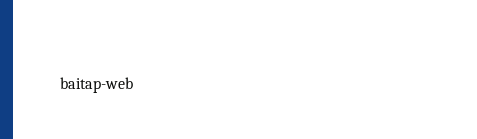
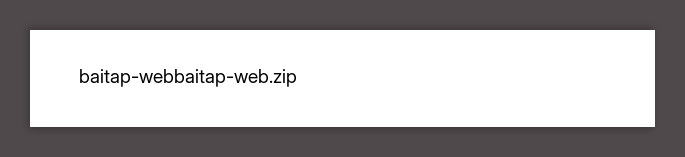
[60,77,133,93] baitap-web -> [79,69,297,87] baitap-webbaitap-web.zip

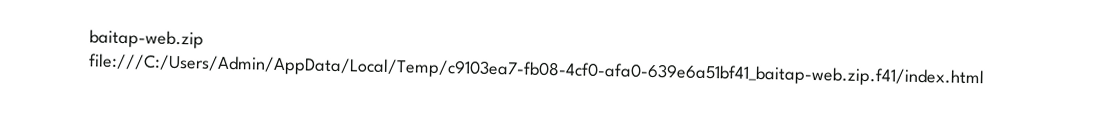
[79,69,297,87] baitap-webbaitap-web.zip -> [89,29,204,49] [88,53,985,88] baitap-web.zip file:///C:/Users/Admin/AppData/Local/Temp/c9103ea7-fb08-4cf0-afa0-639e6a51bf41_baitap-web.zip.f41/index.html

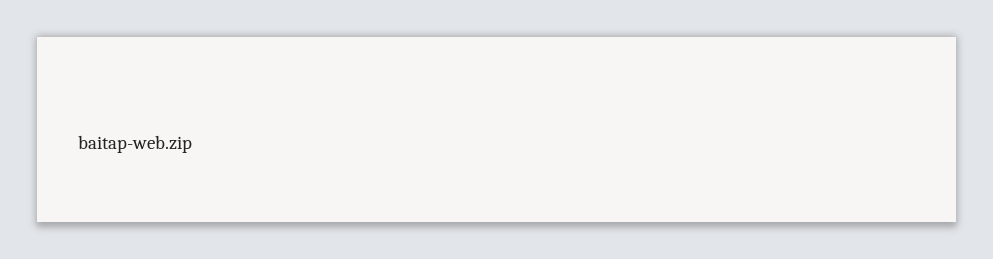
[88,53,985,88] file:///C:/Users/Admin/AppData/Local/Temp/c9103ea7-fb08-4cf0-afa0-639e6a51bf41_baitap-web.zip.f41/index.html -> (192, 144) none

